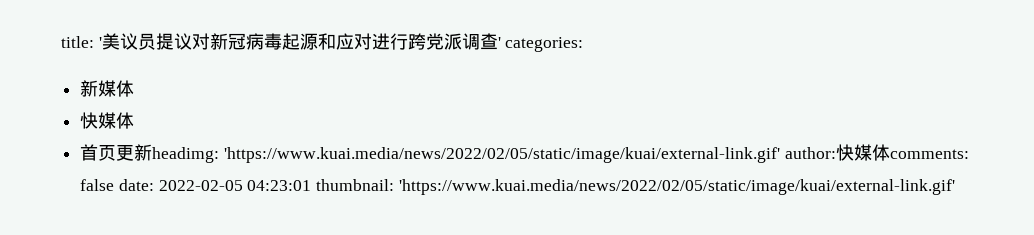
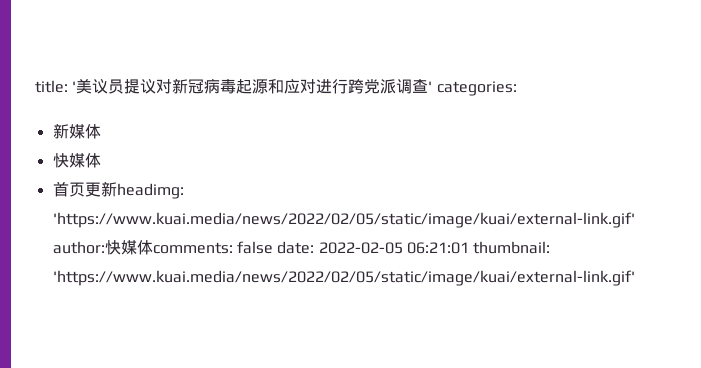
[247,180,312,191] 04:23:01 -> [406,242,469,254] 06:21:01

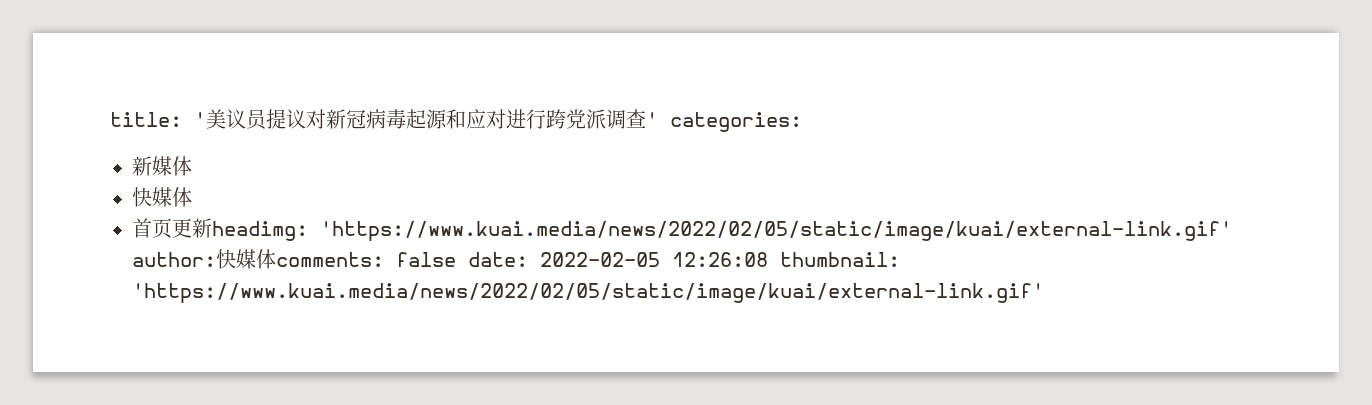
[406,242,469,254] 06:21:01 -> [672,252,768,267] 12:26:08

